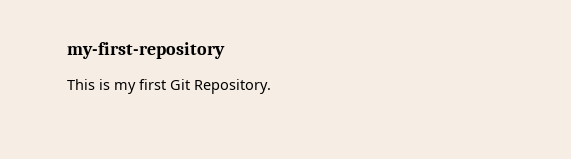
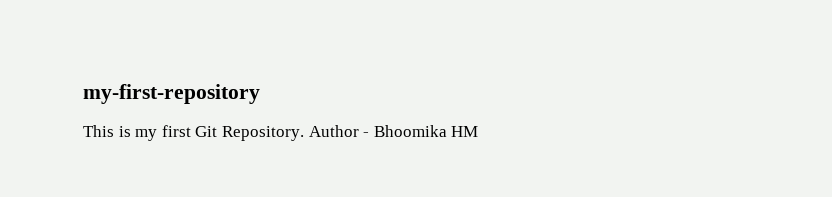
(271, 86) none -> [308,125,479,137] Author - Bhoomika HM

